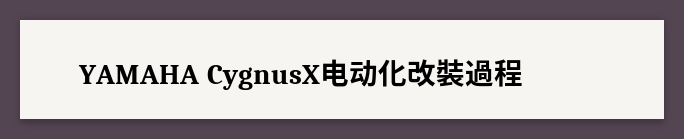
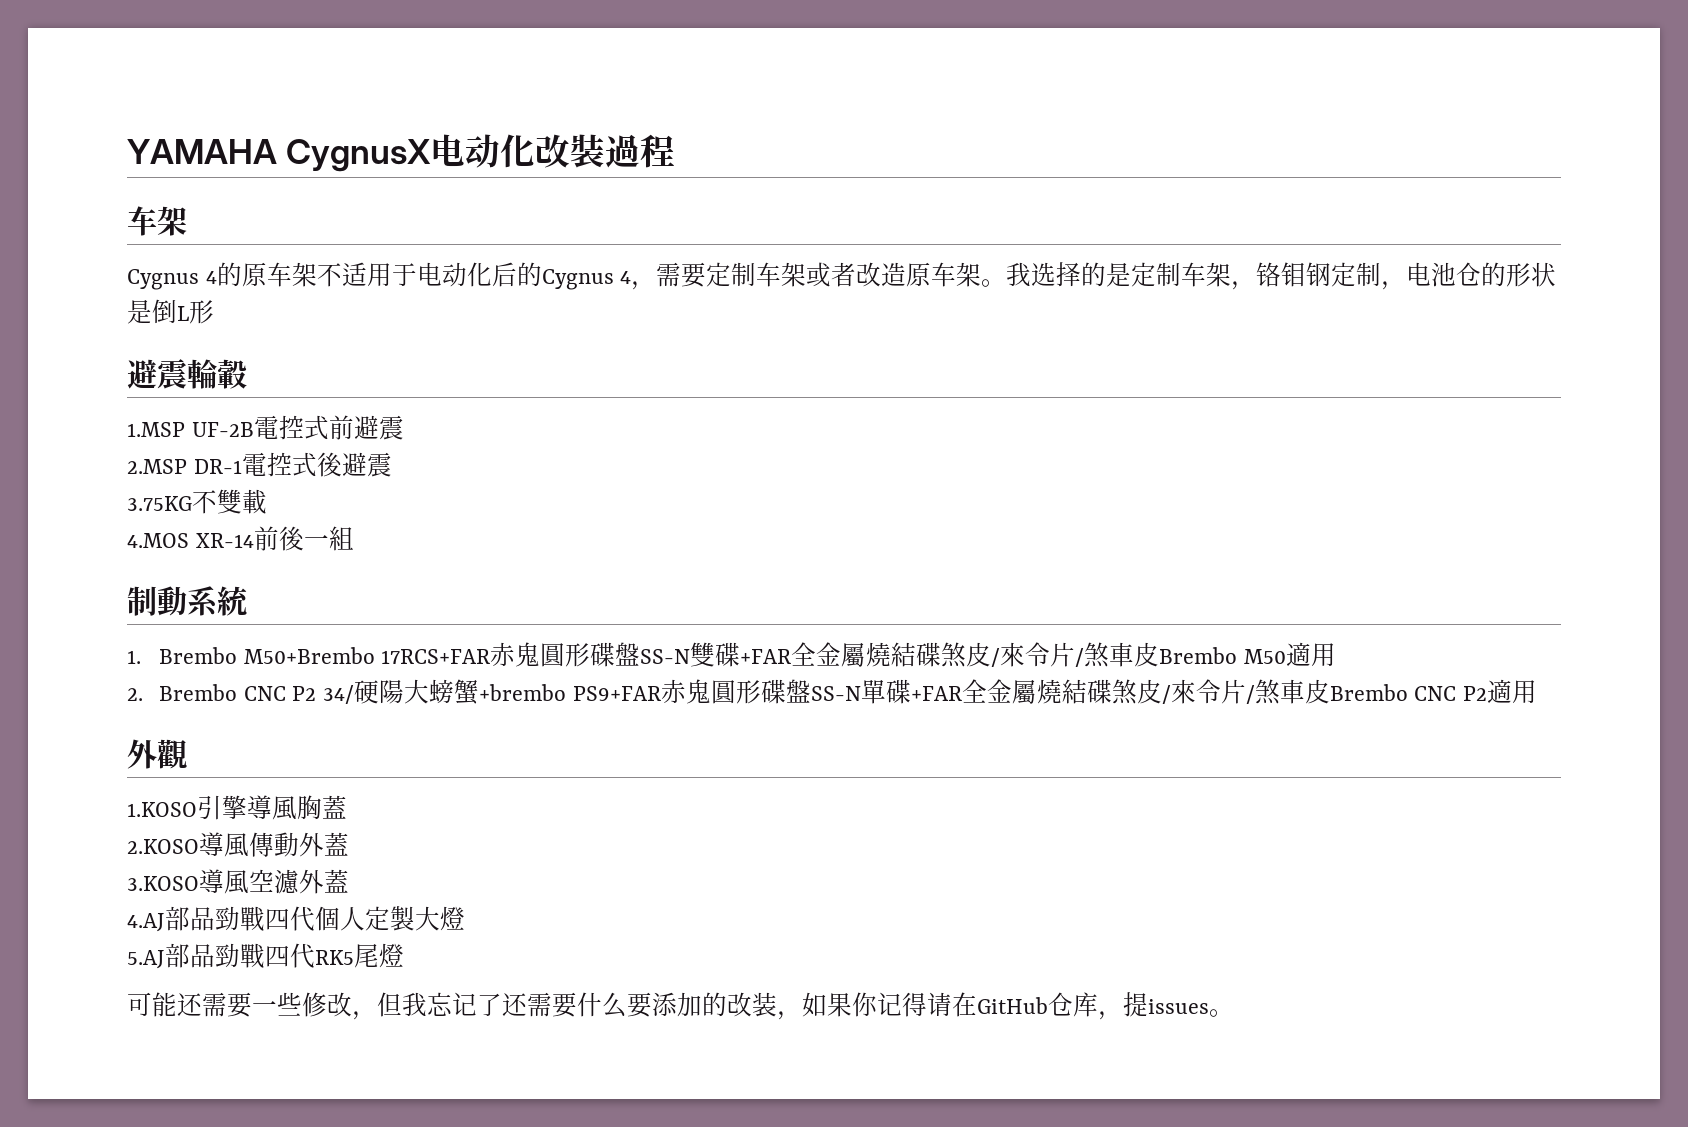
(523, 73) none -> [127,206,187,236] [127,262,1557,290] [127,299,214,324] [127,359,247,389] [127,415,404,440] [127,452,392,477] [127,489,267,514] [127,526,354,551] [127,586,249,617] [127,642,1337,668] [127,679,1537,705] [127,739,187,769] [127,795,347,820] [127,832,349,857] [127,869,349,894] [127,906,465,932] [127,943,404,969] [127,992,1234,1020] // 车架 // Cygnus 4的原车架不适用于电动化后的Cygnus 4，需要定制车架或者改造原车架。我选择的是定制车架，铬钼钢定制，电池仓的形状是倒L形 // 避震輪轂 // 1.MSP UF-2B電控式前避震 // 2.MSP DR-1電控式後避震 // 3.75KG不雙載 // 4.MOS XR-14前後一組 // 制動系統 // 1. Brembo M50+Brembo 17RCS+FAR赤鬼圓形碟盤SS-N雙碟+FAR全金屬燒結碟煞皮/來令片/煞車皮Brembo M50適用 // 2. Brembo CNC P2 34/硬陽大螃蟹+brembo PS9+FAR赤鬼圓形碟盤SS-N單碟+FAR全金屬燒結碟煞皮/來令片/煞車皮Brembo CNC P2適用 // 外觀 // 1.KOSO引擎導風胸蓋 // 2.KOSO導風傳動外蓋 // 3.KOSO導風空濾外蓋 // 4.AJ部品勁戰四代個人定製大燈 // 5.AJ部品勁戰四代RK5尾燈 // 可能还需要一些修改，但我忘记了还需要什么要添加的改装，如果你记得请在GitHub仓库，提issues。

